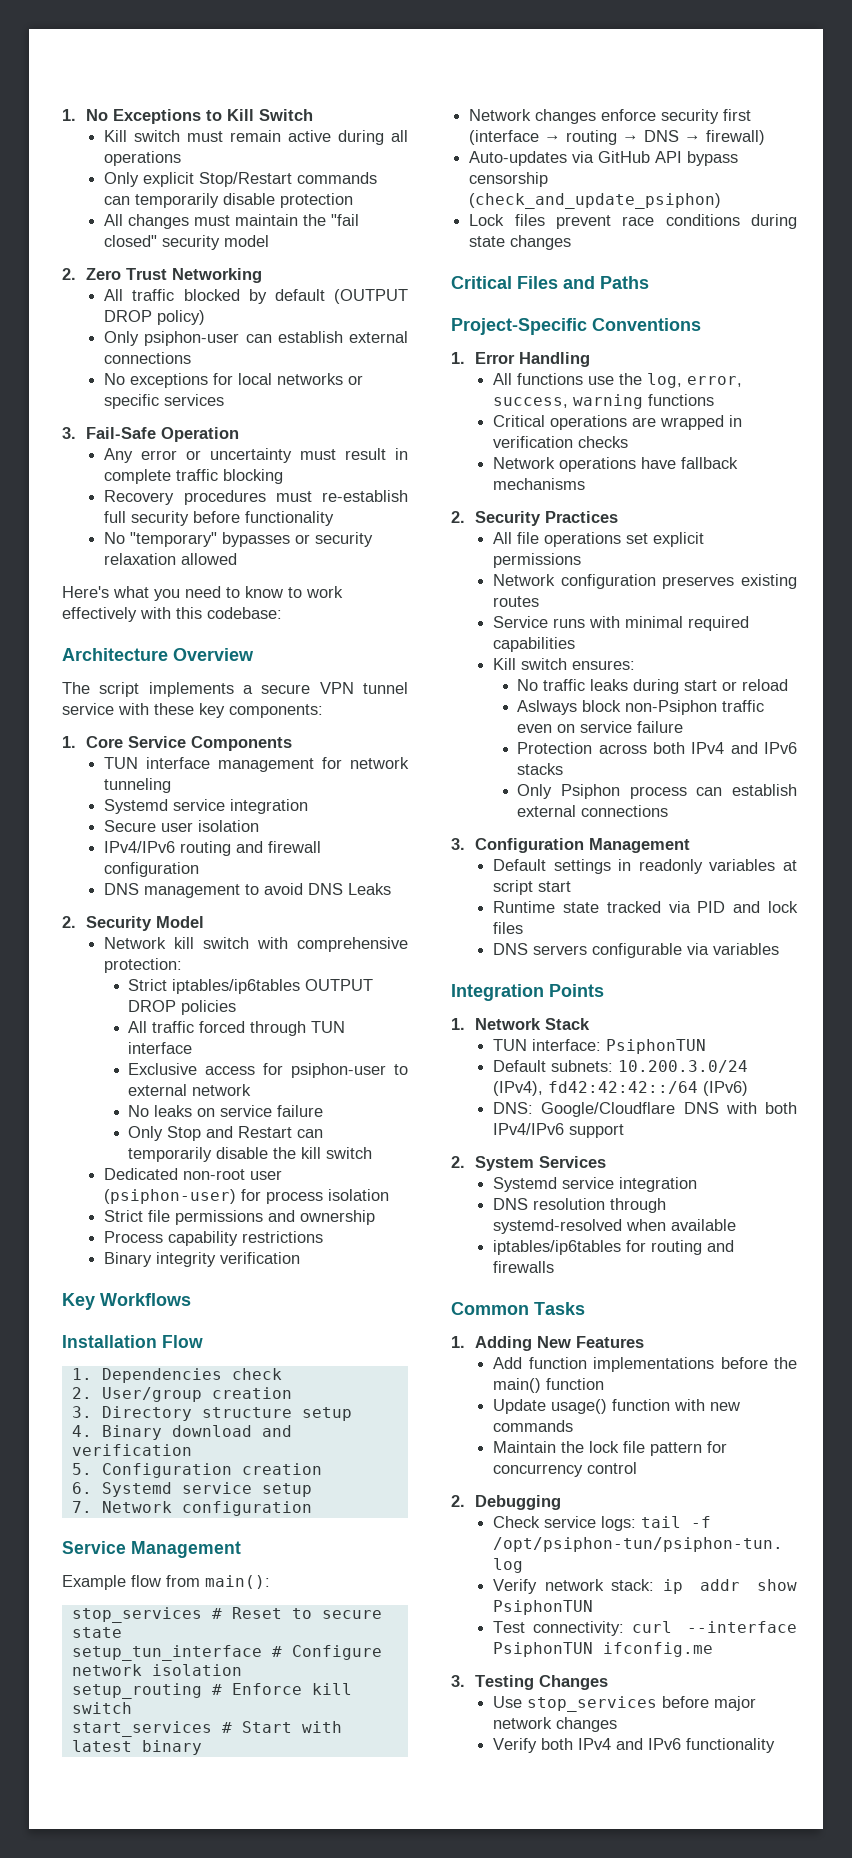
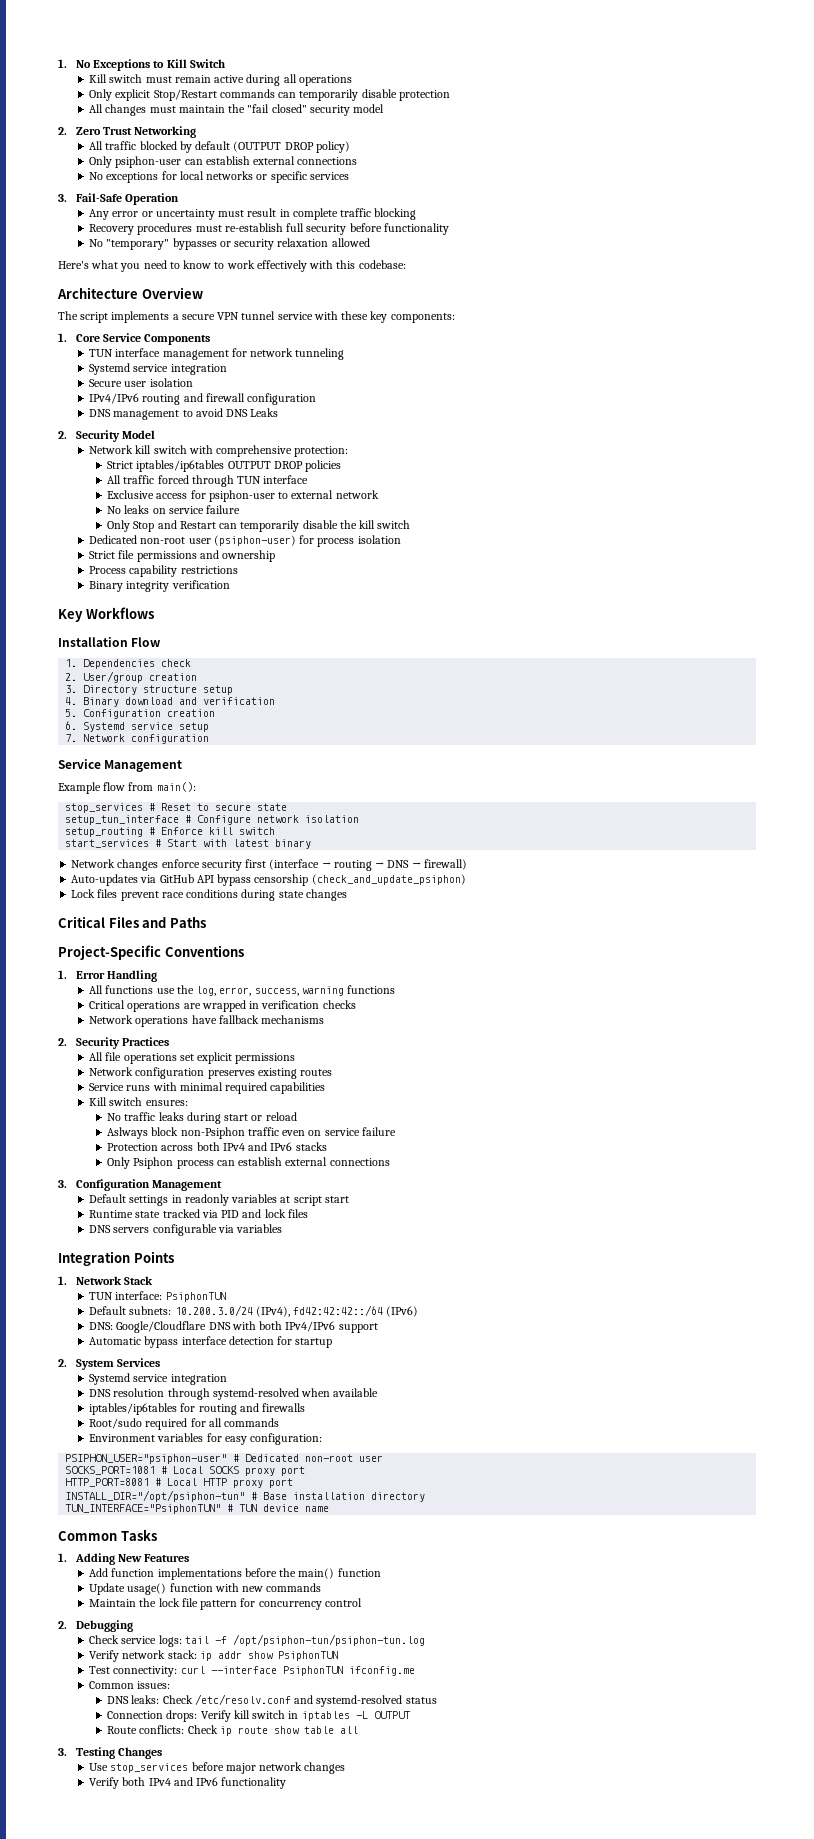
(625, 1131) none -> [89,1336,333,1348] // Automatic bypass interface detection for startup
(555, 1267) none -> [89,1418,280,1430] [89,1433,323,1445] [65,1454,384,1464] [65,1466,306,1476] [65,1478,294,1488] [65,1490,426,1502] [65,1504,330,1514] // Root/sudo required for all commands // Environment variables for easy configuration: // PSIPHON_USER="psiphon-user" # Dedicated non-root user // SOCKS_PORT=1081 # Local SOCKS proxy port // HTTP_PORT=8081 # Local HTTP proxy port // INSTALL_DIR="/opt/psiphon-tun" # Base installation directory // TUN_INTERFACE="PsiphonTUN" # TUN device name
(714, 1649) none -> [89,1681,171,1689] [107,1694,437,1707] [107,1710,411,1722] [107,1725,358,1736] // Common issues: // DNS leaks: Check /etc/resolv.conf and systemd-resolved status // Connection drops: Verify kill switch in iptables -L OUTPUT // Route conflicts: Check ip route show table all

